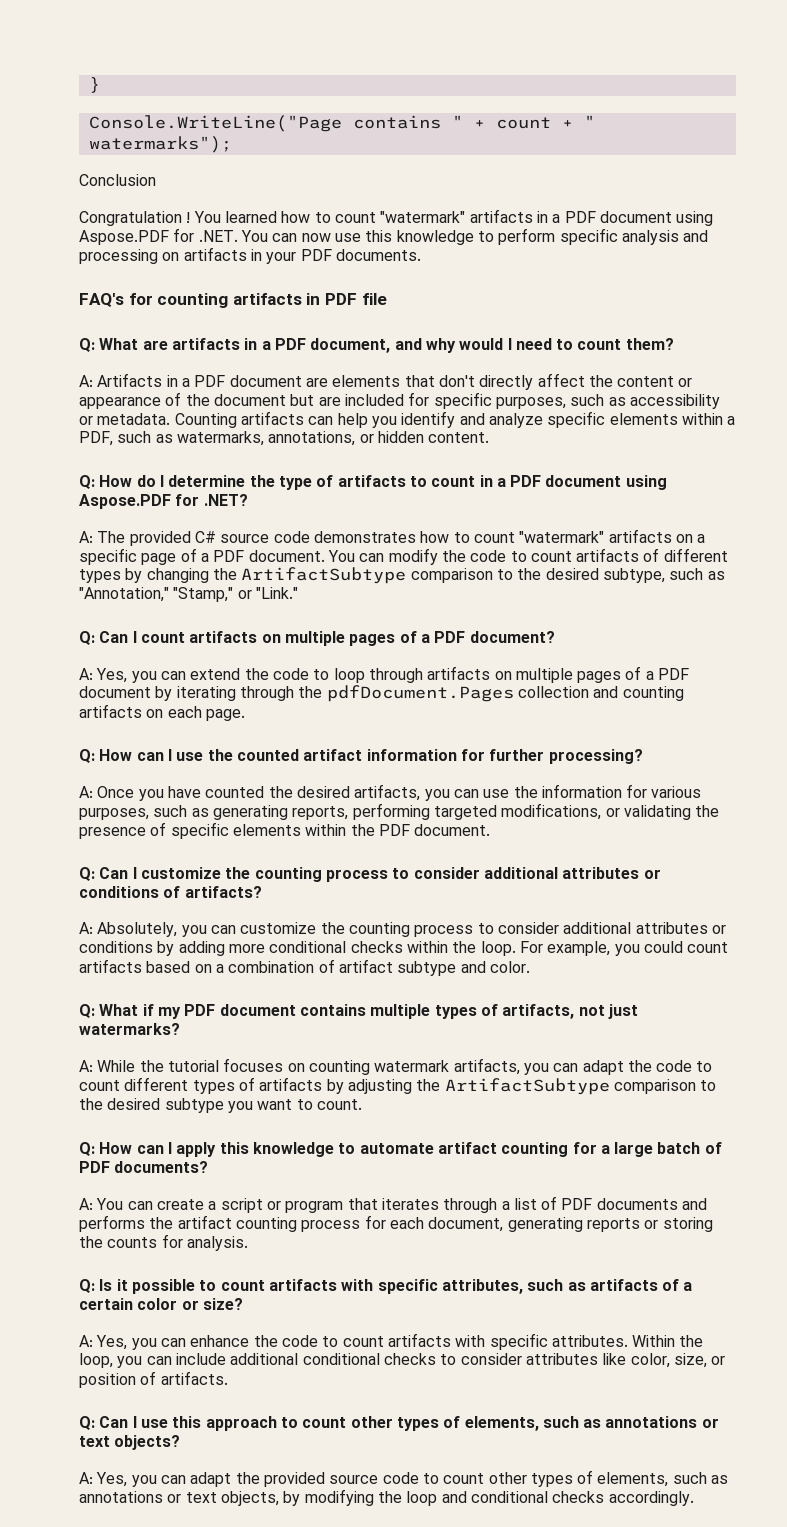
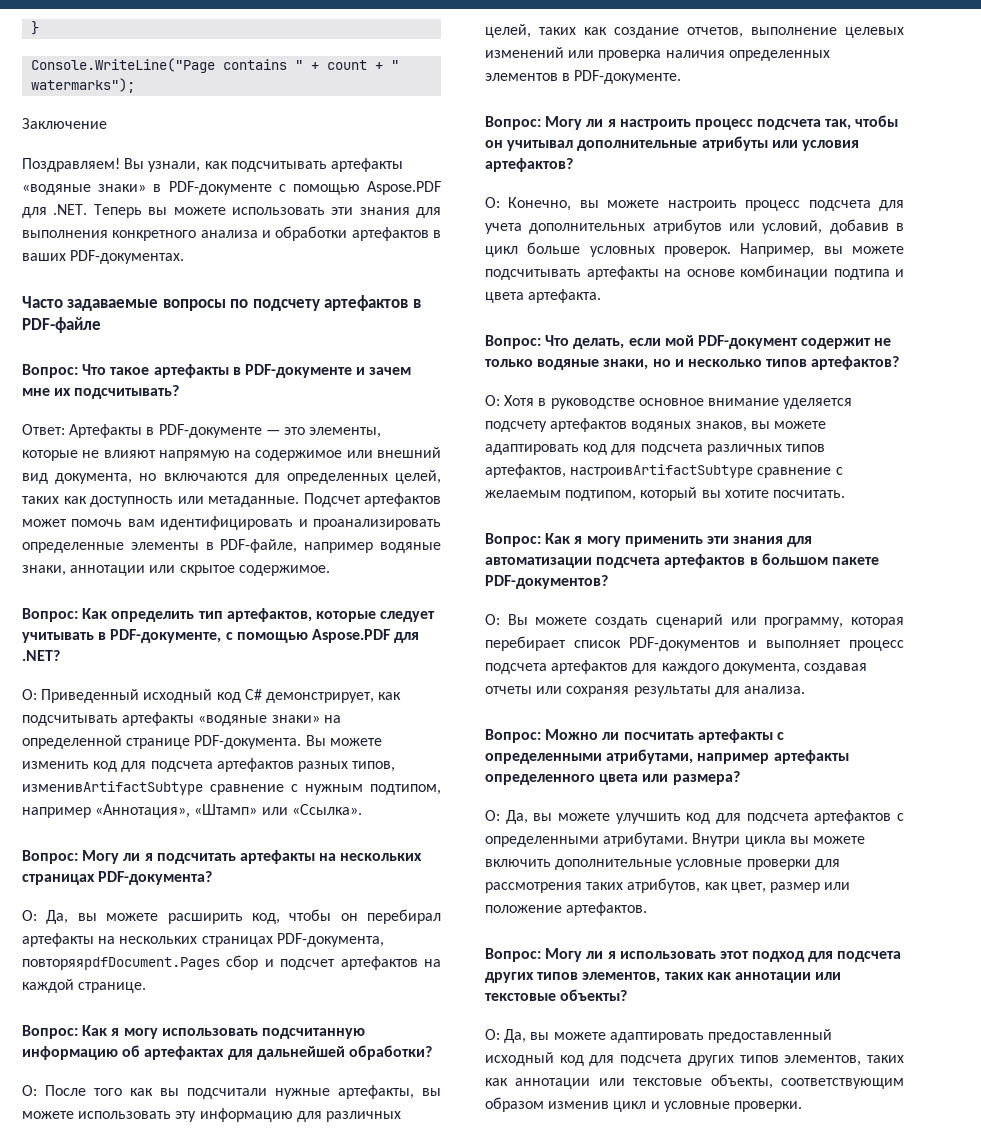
[79,174,156,186] [79,209,714,226] [79,228,709,245] [79,247,421,264] [79,293,387,308] [79,338,674,353] [79,373,693,390] [79,392,720,409] [79,411,736,428] [79,431,490,446] [79,475,667,490] [79,494,248,509] [79,529,706,546] [79,548,728,565] [79,567,725,584] [79,587,298,602] [79,631,555,646] [79,666,690,683] [79,685,684,702] [79,704,245,721] [79,749,643,764] [79,784,702,801] [79,803,720,820] [79,822,491,839] [79,867,661,882] [79,886,262,898] [79,922,726,937] [79,941,729,956] [79,959,530,976] [79,1004,638,1019] [79,1023,180,1035] [79,1058,713,1075] [79,1077,717,1095] [79,1098,362,1113] [79,1142,722,1157] [79,1161,209,1173] [79,1196,708,1213] [79,1215,713,1232] [79,1234,248,1251] [79,1279,693,1294] [79,1298,243,1310] [79,1333,704,1350] [79,1353,726,1368] [79,1371,228,1388] [79,1416,719,1431] [79,1435,181,1450] [79,1470,729,1487] [79,1489,694,1506] Conclusion // Congratulation ! You learned how to count "watermark" artifacts in a PDF document using Aspose.PDF for .NET. You can now use this knowledge to perform specific analysis and processing on artifacts in your PDF documents. // FAQ's for counting artifacts in PDF file // Q: What are artifacts in a PDF document, and why would I need to count them? // A: Artifacts in a PDF document are elements that don't directly affect the content or appearance of the document but are included for specific purposes, such as accessibility or metadata. Counting artifacts can help you identify and analyze specific elements within a PDF, such as watermarks, annotations, or hidden content. // Q: How do I determine the type of artifacts to count in a PDF document using Aspose.PDF for .NET? // A: The provided C# source code demonstrates how to count "watermark" artifacts on a specific page of a PDF document. You can modify the code to count artifacts of different types by changing the ArtifactSubtype comparison to the desired subtype, such as "Annotation," "Stamp," or "Link." // Q: Can I count artifacts on multiple pages of a PDF document? // A: Yes, you can extend the code to loop through artifacts on multiple pages of a PDF document by iterating through the pdfDocument.Pages collection and counting artifacts on each page. // Q: How can I use the counted artifact information for further processing? // A: Once you have counted the desired artifacts, you can use the information for various purposes, such as generating reports, performing targeted modifications, or validating the presence of specific elements within the PDF document. // Q: Can I customize the counting process to consider additional attributes or conditions of artifacts? // A: Absolutely, you can customize the counting process to consider additional attributes or conditions by adding more conditional checks within the loop. For example, you could count artifacts based on a combination of artifact subtype and color. // Q: What if my PDF document contains multiple types of artifacts, not just watermarks? // A: While the tutorial focuses on counting watermark artifacts, you can adapt the code to count different types of artifacts by adjusting the ArtifactSubtype comparison to the desired subtype you want to count. // Q: How can I apply this knowledge to automate artifact counting for a large batch of PDF documents? // A: You can create a script or program that iterates through a list of PDF documents and performs the artifact counting process for each document, generating reports or storing the counts for analysis. // Q: Is it possible to count artifacts with specific attributes, such as artifacts of a certain color or size? // A: Yes, you can enhance the code to count artifacts with specific attributes. Within the loop, you can include additional conditional checks to consider attributes like color, size, or position of artifacts. // Q: Can I use this approach to count other types of elements, such as annotations or text objects? // A: Yes, you can adapt the provided source code to count other types of elements, such as annotations or text objects, by modifying the loop and conditional checks accordingly. -> [22,118,107,129] [22,158,403,172] [22,181,441,195] [22,204,441,218] [22,226,441,241] [22,250,185,264] [22,295,421,311] [22,317,101,333] [22,364,412,378] [22,385,180,399] [22,424,382,438] [22,447,441,461] [22,470,441,484] [22,493,441,507] [22,516,441,530] [22,539,442,553] [22,565,330,576] [22,608,436,622] [22,629,420,643] [22,650,60,661] [22,689,402,703] [22,712,341,726] [22,735,382,749] [22,758,396,772] [22,781,441,795] [22,804,362,818] [22,850,423,864] [22,871,213,885] [22,909,441,924] [22,933,384,947] [22,955,441,970] [22,979,147,993] [22,1025,365,1039] [22,1045,432,1060] [22,1085,441,1099] [22,1108,401,1122] [485,24,904,38] [485,47,830,61] [485,70,682,84] [485,115,899,130] [485,136,859,151] [485,158,573,172] [485,197,904,211] [485,219,904,234] [485,242,904,257] [485,265,904,280] [485,289,602,303] [485,335,892,349] [485,356,900,370] [485,395,853,409] [485,418,826,432] [485,444,825,455] [485,464,843,478] [485,487,845,501] [485,533,813,547] [485,553,879,568] [485,575,608,589] [485,614,904,628] [485,636,904,651] [485,660,867,674] [485,686,805,697] [485,729,784,743] [485,749,849,764] [485,771,740,785] [485,810,904,824] [485,832,865,847] [485,859,840,870] [485,878,851,893] [485,902,648,916] [485,948,902,962] [485,972,842,983] [485,989,628,1001] [485,1029,832,1043] [485,1052,904,1066] [485,1074,904,1089] [485,1097,802,1112] Заключение // Поздравляем! Вы узнали, как подсчитывать артефакты «водяные знаки» в PDF-документе с помощью Aspose.PDF для .NET. Теперь вы можете использовать эти знания для выполнения конкретного анализа и обработки артефактов в ваших PDF-документах. // Часто задаваемые вопросы по подсчету артефактов в PDF-файле // Вопрос: Что такое артефакты в PDF-документе и зачем мне их подсчитывать? // Ответ: Артефакты в PDF-документе — это элементы, которые не влияют напрямую на содержимое или внешний вид документа, но включаются для определенных целей, таких как доступность или метаданные. Подсчет артефактов может помочь вам идентифицировать и проанализировать определенные элементы в PDF-файле, например водяные знаки, аннотации или скрытое содержимое. // Вопрос: Как определить тип артефактов, которые следует учитывать в PDF-документе, с помощью Aspose.PDF для .NET? // О: Приведенный исходный код C# демонстрирует, как подсчитывать артефакты «водяные знаки» на определенной странице PDF-документа. Вы можете изменить код для подсчета артефактов разных типов, изменивArtifactSubtype сравнение с нужным подтипом, например «Аннотация», «Штамп» или «Ссылка». // Вопрос: Могу ли я подсчитать артефакты на нескольких страницах PDF-документа? // О: Да, вы можете расширить код, чтобы он перебирал артефакты на нескольких страницах PDF-документа, повторяяpdfDocument.Pages сбор и подсчет артефактов на каждой странице. // Вопрос: Как я могу использовать подсчитанную информацию об артефактах для дальнейшей обработки? // О: После того как вы подсчитали нужные артефакты, вы можете использовать эту информацию для различных целей, таких как создание отчетов, выполнение целевых изменений или проверка наличия определенных элементов в PDF-документе. // Вопрос: Могу ли я настроить процесс подсчета так, чтобы он учитывал дополнительные атрибуты или условия артефактов? // О: Конечно, вы можете настроить процесс подсчета для учета дополнительных атрибутов или условий, добавив в цикл больше условных проверок. Например, вы можете подсчитывать артефакты на основе комбинации подтипа и цвета артефакта. // Вопрос: Что делать, если мой PDF-документ содержит не только водяные знаки, но и несколько типов артефактов? // О: Хотя в руководстве основное внимание уделяется подсчету артефактов водяных знаков, вы можете адаптировать код для подсчета различных типов артефактов, настроивArtifactSubtype сравнение с желаемым подтипом, который вы хотите посчитать. // Вопрос: Как я могу применить эти знания для автоматизации подсчета артефактов в большом пакете PDF-документов? // О: Вы можете создать сценарий или программу, которая перебирает список PDF-документов и выполняет процесс подсчета артефактов для каждого документа, создавая отчеты или сохраняя результаты для анализа. // Вопрос: Можно ли посчитать артефакты с определенными атрибутами, например артефакты определенного цвета или размера? // О: Да, вы можете улучшить код для подсчета артефактов с определенными атрибутами. Внутри цикла вы можете включить дополнительные условные проверки для рассмотрения таких атрибутов, как цвет, размер или положение артефактов. // Вопрос: Могу ли я использовать этот подход для подсчета других типов элементов, таких как аннотации или текстовые объекты? // О: Да, вы можете адаптировать предоставленный исходный код для подсчета других типов элементов, таких как аннотации или текстовые объекты, соответствующим образом изменив цикл и условные проверки.

